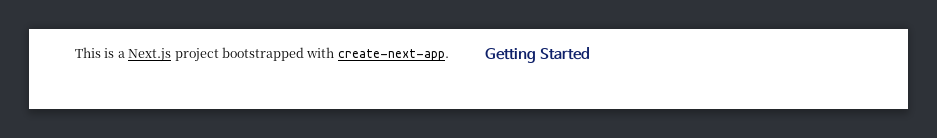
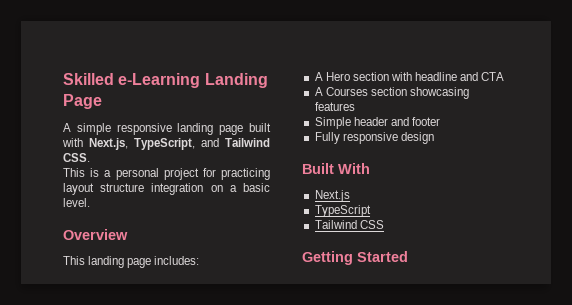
[75,47,449,62] This is a Next.js project bootstrapped with create-next-app. -> [63,73,268,88] [63,94,102,109] [63,123,271,135] [62,138,270,150] [63,153,90,162] [63,168,270,180] [63,183,270,195] [63,198,90,207] [63,229,128,240] [63,256,200,268] [314,72,505,81] [314,87,469,99] [314,102,355,111] [314,117,440,129] [314,132,434,144] [302,163,370,174] [314,190,350,202] [314,205,371,217] [314,220,384,229] Skilled e-Learning Landing Page // A simple responsive landing page built with Next.js, TypeScript, and Tailwind CSS. // This is a personal project for practicing layout structure integration on a basic level. // Overview // This landing page includes: // A Hero section with headline and CTA // A Courses section showcasing features // Simple header and footer // Fully responsive design // Built With // Next.js // TypeScript // Tailwind CSS

